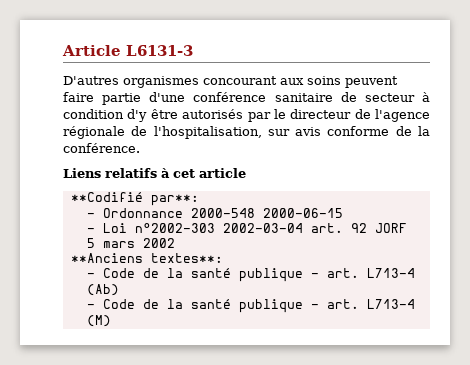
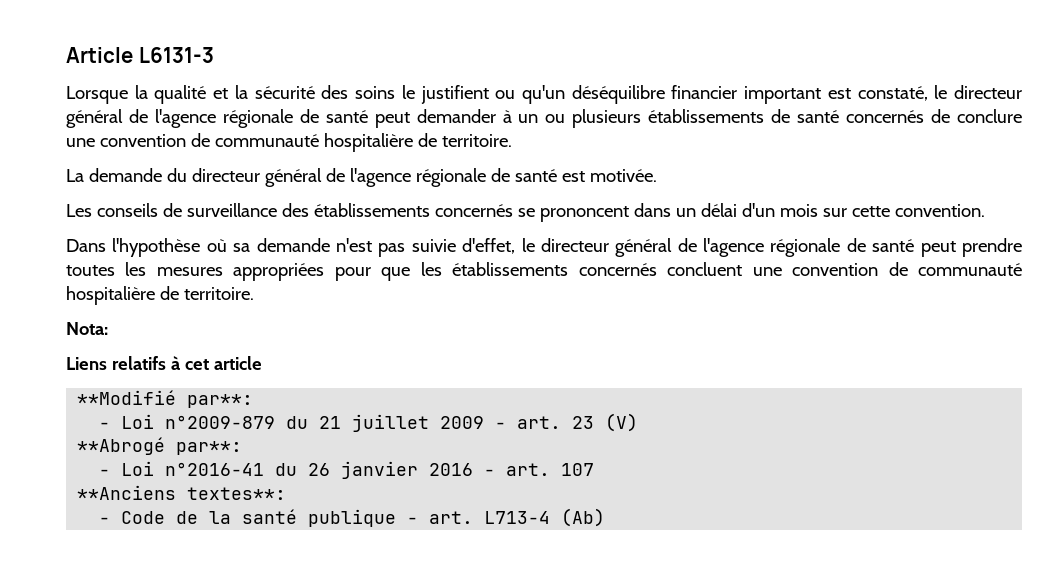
[63,76,398,88] [63,92,431,105] [63,109,430,122] [63,126,430,139] [63,143,140,153] D'autres organismes concourant aux soins peuvent faire partie d'une conférence sanitaire de secteur à condition d'y être autorisés par le directeur de l'agence régionale de l'hospitalisation, sur avis conforme de la conférence. -> [66,85,1022,104] [66,109,1022,128] [66,133,512,152] [66,168,657,187] [66,203,985,222] [66,238,1023,257] [66,262,1022,281] [66,286,254,305] [66,322,108,335] Lorsque la qualité et la sécurité des soins le justifient ou qu'un déséquilibre financier important est constaté, le directeur général de l'agence régionale de santé peut demander à un ou plusieurs établissements de santé concernés de conclure une convention de communauté hospitalière de territoire. // La demande du directeur général de l'agence régionale de santé est motivée. // Les conseils de surveillance des établissements concernés se prononcent dans un délai d'un mois sur cette convention. // Dans l'hypothèse où sa demande n'est pas suivie d'effet, le directeur général de l'agence régionale de santé peut prendre toutes les mesures appropriées pour que les établissements concernés concluent une convention de communauté hospitalière de territoire. // Nota:
[70,192,199,206] [86,208,343,218] [86,223,407,233] [86,238,175,248] **Codifié par**: // - Ordonnance 2000-548 2000-06-15 // - Loi n°2002-303 2002-03-04 art. 92 JORF 5 mars 2002 -> [77,390,254,408] [99,413,639,432] [77,437,243,455] [99,461,595,479] **Modifié par**: // - Loi n°2009-879 du 21 juillet 2009 - art. 23 (V) // **Abrogé par**: // - Loi n°2016-41 du 26 janvier 2016 - art. 107
[86,299,415,313] [86,315,111,327] // - Code de la santé publique - art. L713-4 (M) -> (606, 517) none

